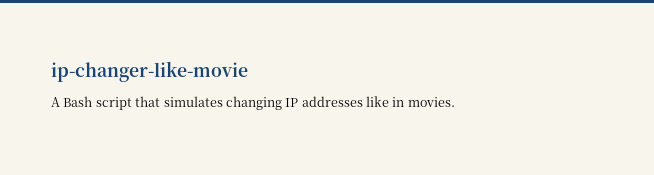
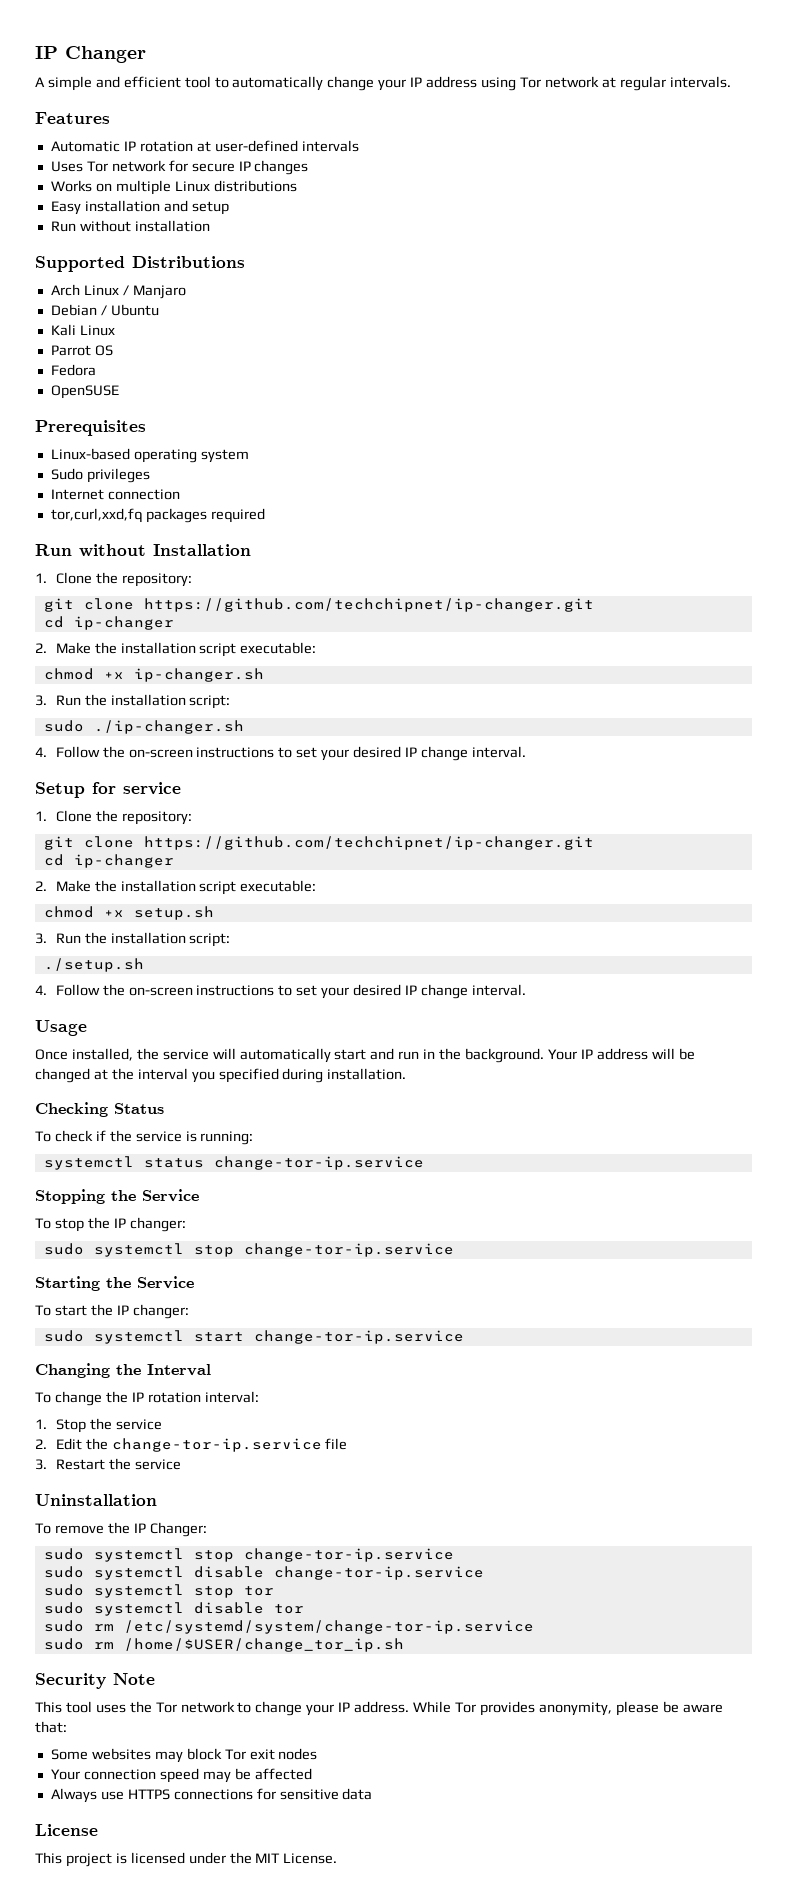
[51,61,248,82] ip-changer-like-movie -> [35,46,146,63] IP Changer
[63,96,455,110] Bash script that simulates changing IP addresses like in movies. -> [47,76,731,91] [35,112,110,124] [50,140,359,152] [50,160,309,175] [50,180,297,195] [50,200,229,215] [50,220,210,232] [35,256,245,272] [50,284,186,299] [50,304,159,316] [50,324,115,336] [50,345,113,356] [50,364,96,376] [50,385,119,399] [35,420,146,436] [50,448,249,463] [50,468,150,483] [50,489,180,500] [50,508,265,523] [35,544,251,557] [35,572,192,587] [43,598,594,612] [43,616,174,630] [35,642,317,657] [43,668,264,682] [35,694,231,709] [43,720,244,734] [35,746,526,761] [35,782,181,798] [35,810,192,825] [43,836,594,850] [43,854,174,868] [35,880,317,895] [43,906,214,920] [35,932,231,947] [43,958,144,972] [35,984,526,999] [35,1020,87,1036] [35,1048,695,1063] [35,1068,407,1083] [35,1102,164,1117] [35,1130,254,1145] [43,1156,424,1170] [35,1189,199,1204] [35,1217,186,1232] [43,1243,454,1257] [35,1276,194,1291] [35,1304,189,1319] [43,1330,464,1344] [35,1363,211,1378] [35,1391,259,1406] [35,1418,162,1433] [35,1438,348,1452] [35,1458,181,1470] [35,1494,157,1506] [35,1522,207,1537] [43,1548,454,1562] [43,1566,484,1580] [43,1584,274,1598] [43,1602,304,1616] [43,1620,534,1634] [43,1638,404,1652] [35,1673,155,1689] [35,1701,723,1716] [35,1721,67,1733] [50,1748,318,1763] [50,1768,312,1783] [50,1788,373,1803] [35,1824,98,1836] [35,1852,338,1867] simple and efficient tool to automatically change your IP address using Tor network at regular intervals. // Features // Automatic IP rotation at user-defined intervals // Uses Tor network for secure IP changes // Works on multiple Linux distributions // Easy installation and setup // Run without installation // Supported Distributions // Arch Linux / Manjaro // Debian / Ubuntu // Kali Linux // Parrot OS // Fedora // OpenSUSE // Prerequisites // Linux-based operating system // Sudo privileges // Internet connection // tor,curl,xxd,fq packages required // Run without Installation // 1. Clone the repository: // git clone https://github.com/techchipnet/ip-changer.git // cd ip-changer // 2. Make the installation script executable: // chmod +x ip-changer.sh // 3. Run the installation script: // sudo ./ip-changer.sh // 4. Follow the on-screen instructions to set your desired IP change interval. // Setup for service // 1. Clone the repository: // git clone https://github.com/techchipnet/ip-changer.git // cd ip-changer // 2. Make the installation script executable: // chmod +x setup.sh // 3. Run the installation script: // ./setup.sh // 4. Follow the on-screen instructions to set your desired IP change interval. // Usage // Once installed, the service will automatically start and run in the background. Your IP address will be changed at the interval you specified during installation. // Checking Status // To check if the service is running: // systemctl status change-tor-ip.service // Stopping the Service // To stop the IP changer: // sudo systemctl stop change-tor-ip.service // Starting the Service // To start the IP changer: // sudo systemctl start change-tor-ip.service // Changing the Interval // To change the IP rotation interval: // 1. Stop the service // 2. Edit the change-tor-ip.service file // 3. Restart the service // Uninstallation // To remove the IP Changer: // sudo systemctl stop change-tor-ip.service // sudo systemctl disable change-tor-ip.service // sudo systemctl stop tor // sudo systemctl disable tor // sudo rm /etc/systemd/system/change-tor-ip.service // sudo rm /home/$USER/change_tor_ip.sh // Security Note // This tool uses the Tor network to change your IP address. While Tor provides anonymity, please be aware that: // Some websites may block Tor exit nodes // Your connection speed may be affected // Always use HTTPS connections for sensitive data // License // This project is licensed under the MIT License.

